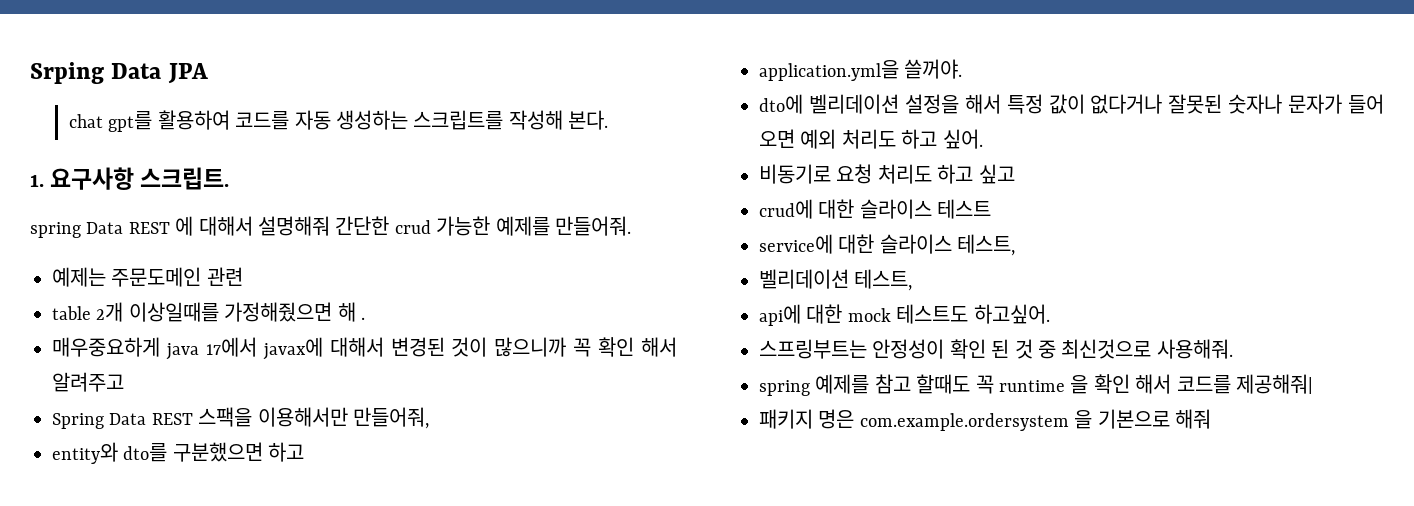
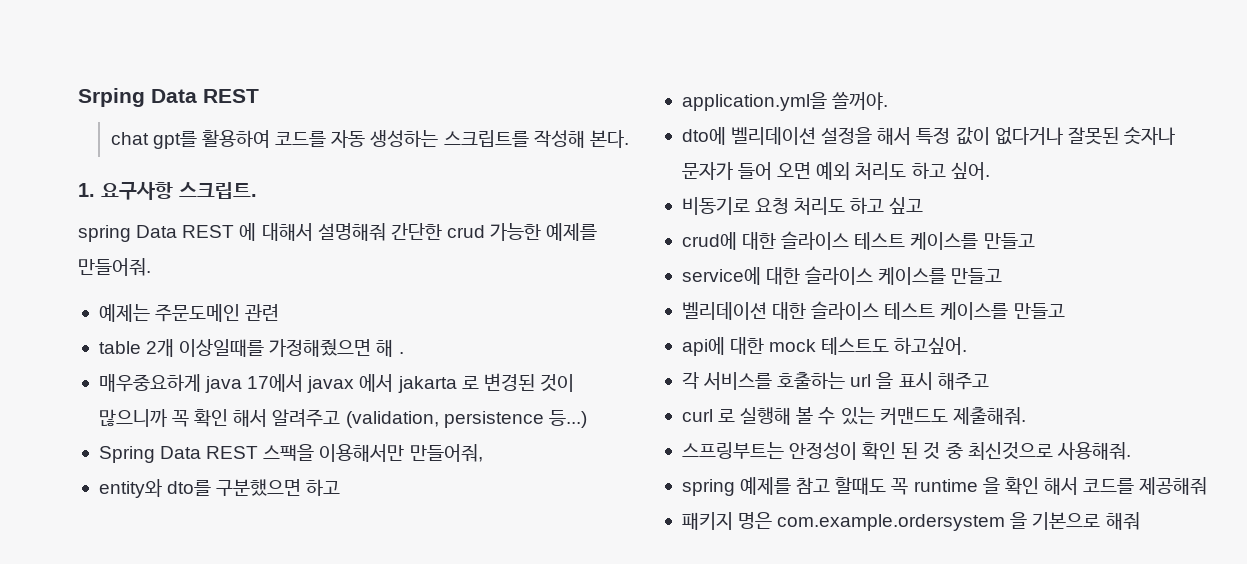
[167,63,208,84] JPA -> [203,89,259,103] REST
[262,337,384,360] javax에 대해서 -> [307,374,479,393] javax 에서 jakarta 로
(124, 382) none -> [345,410,587,428] (validation, persistence 등...)
(992, 209) none -> [910,232,1035,250] 케이스를 만들고
[957,234,1016,256] [759,269,913,291] 테스트, // 벨리데이션 테스트, -> [878,267,1003,285] [681,301,1065,320] 케이스를 만들고 // 벨리데이션 대한 슬라이스 테스트 케이스를 만들고
(1050, 314) none -> [681,372,989,390] [681,407,1026,425] // 각 서비스를 호출하는 url 을 표시 해주고 // curl 로 실행해 볼 수 있는 커맨드도 제출해줘.
[1236,374,1313,394] 제공해줘| -> [1139,477,1208,495] 제공해줘

